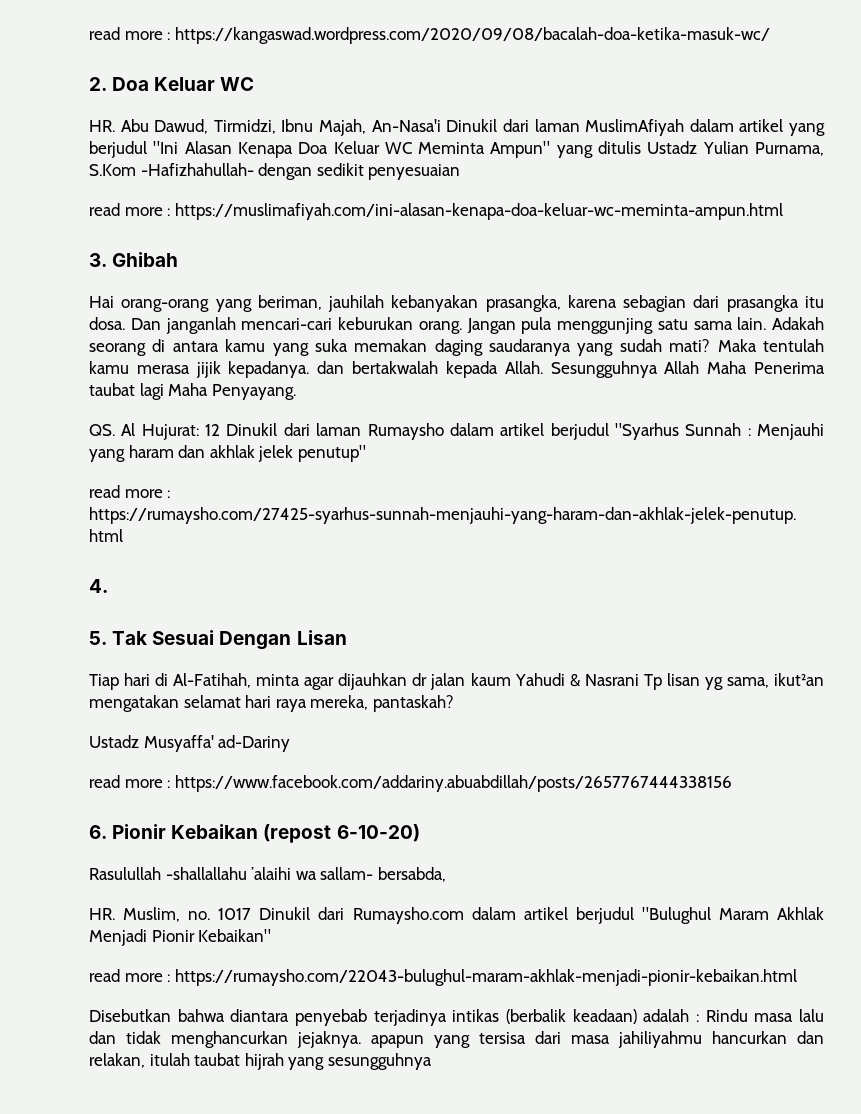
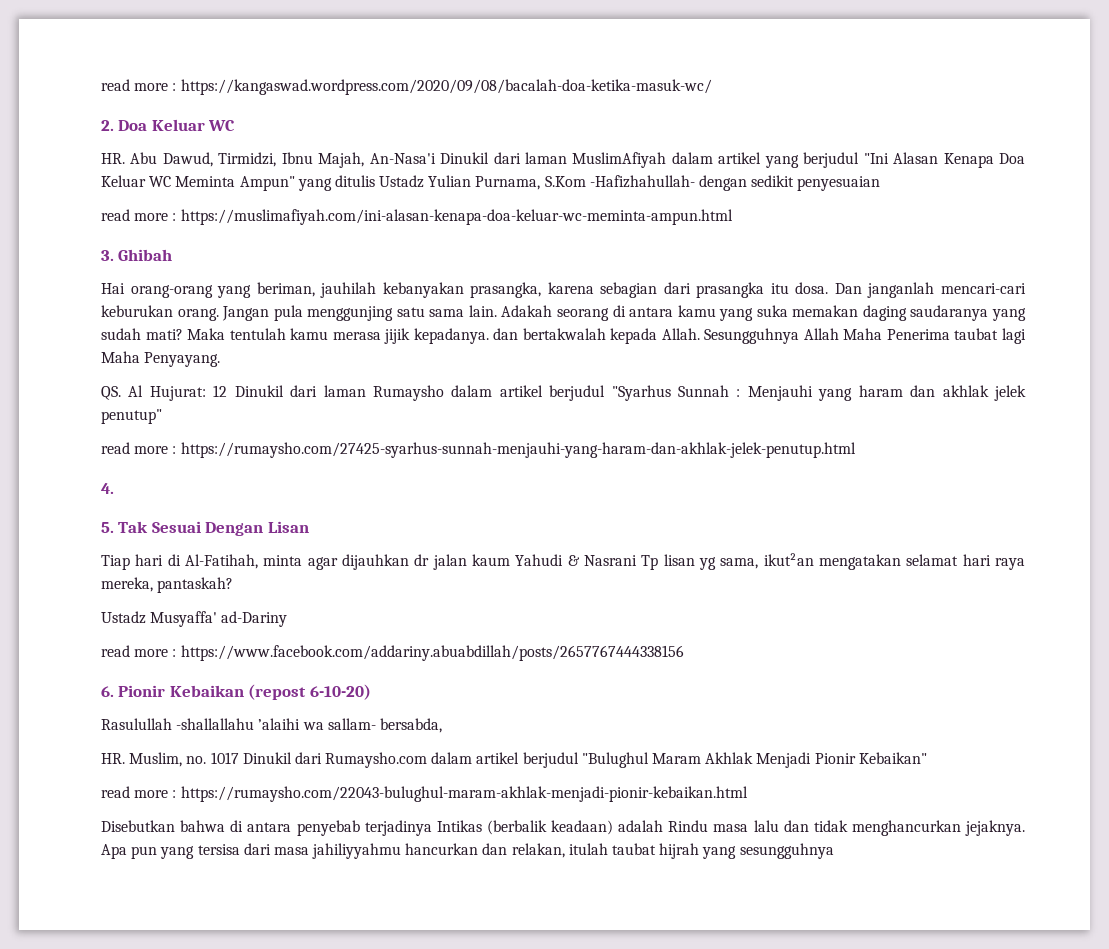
[230,1009,290,1022] diantara -> [230,820,292,832] di antara
[452,1009,500,1022] intikas -> [436,820,482,832] Intikas
[696,1014,699,1022] : -> (664, 826) none
[371,1035,424,1048] apapun -> [101,844,158,859] Apa pun
[618,1031,702,1048] jahiliyahmu -> [312,843,402,859] jahiliyyahmu

